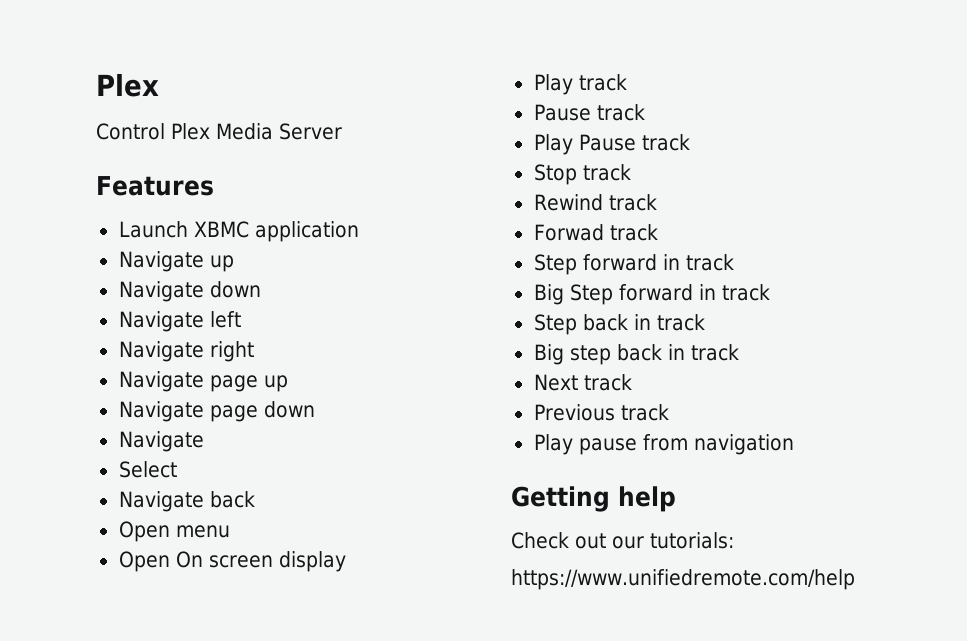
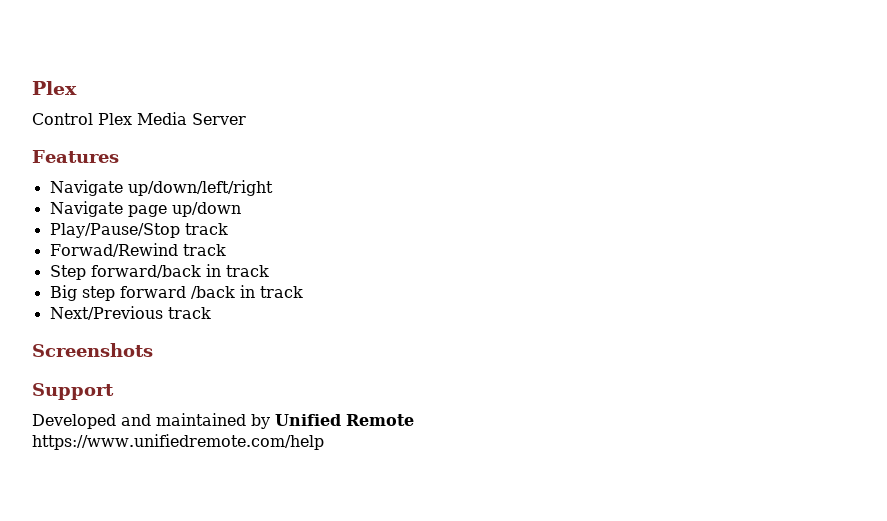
[118,221,359,242] [118,251,234,272] [118,281,261,302] [118,311,241,332] [118,341,254,362] [118,371,288,392] [118,401,315,422] [118,431,204,452] [118,461,177,478] [118,491,255,512] [118,521,230,542] [118,551,346,572] [533,74,627,95] [533,104,645,121] [533,134,690,155] [533,164,631,185] [533,194,657,211] [533,224,658,241] [533,254,734,275] [533,284,770,305] [533,314,628,335] Launch XBMC application // Navigate up // Navigate down // Navigate left // Navigate right // Navigate page up // Navigate page down // Navigate // Select // Navigate back // Open menu // Open On screen display // Play track // Pause track // Play Pause track // Stop track // Rewind track // Forwad track // Step forward in track // Big Step forward in track // Step back -> [49,180,273,196] [49,201,241,217] [49,223,228,238] [49,243,226,257] [49,265,201,280] Navigate up/down/left/right // Navigate page up/down // Play/Pause/Stop track // Forwad/Rewind track // Step forward/back
[616,344,739,361] [533,374,632,391] [533,404,669,421] [533,434,794,455] [511,486,676,512] [511,532,734,549] back in track // Next track // Previous track // Play pause from navigation // Getting help // Check out our tutorials: -> [119,285,303,299] [49,306,211,320] [32,343,153,357] [32,383,114,400] [32,413,414,429] forward /back in track // Next/Previous track // Screenshots // Support // Developed and maintained by Unified Remote

